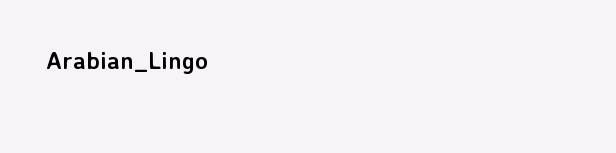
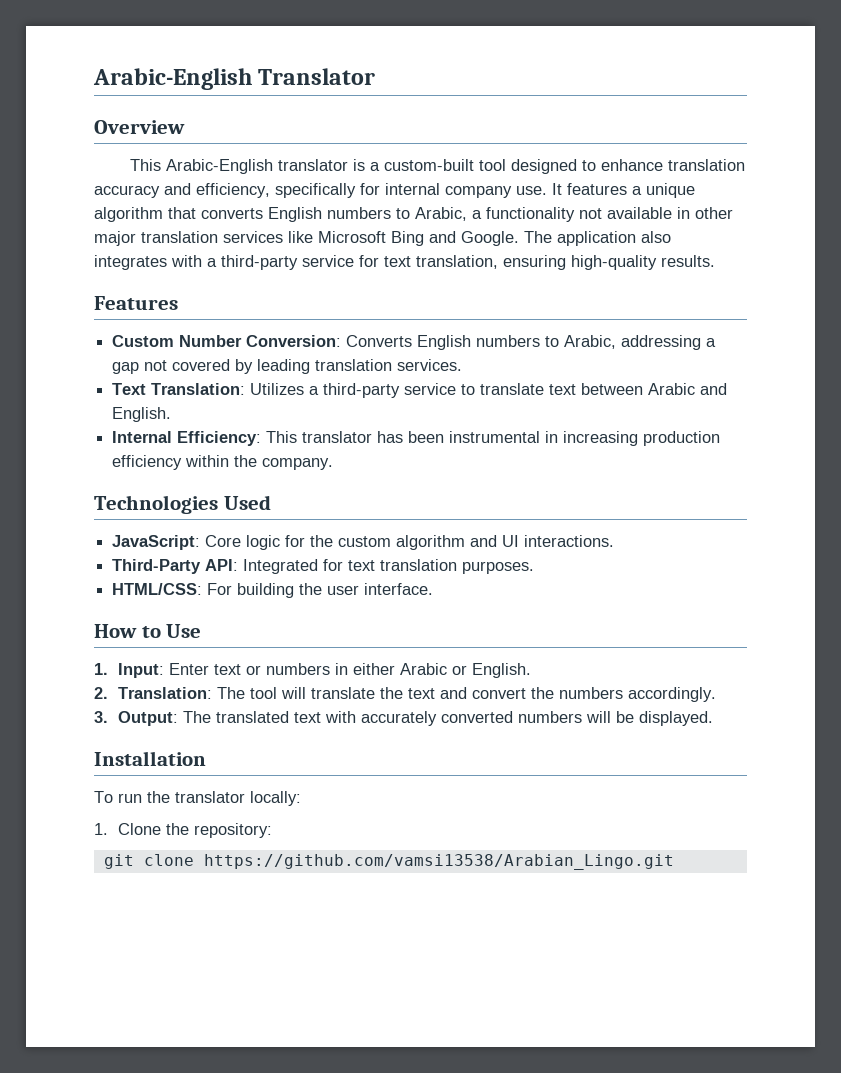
[46,52,208,74] Arabian_Lingo -> [93,68,376,90] [94,120,185,134] [130,159,746,174] [94,183,695,198] [94,207,733,222] [94,231,671,246] [94,255,715,270] [94,296,178,310] [112,335,717,350] [112,359,463,374] [112,383,728,398] [112,407,172,422] [112,431,721,446] [112,455,334,470] [94,495,271,514] [112,535,615,550] [112,559,535,574] [112,583,434,598] [94,624,202,638] [94,663,532,678] [94,687,717,702] [94,711,714,726] [94,751,206,766] [94,791,301,806] [94,823,273,838] [103,854,674,870] Arabic-English Translator // Overview // This Arabic-English translator is a custom-built tool designed to enhance translation accuracy and efficiency, specifically for internal company use. It features a unique algorithm that converts English numbers to Arabic, a functionality not available in other major translation services like Microsoft Bing and Google. The application also integrates with a third-party service for text translation, ensuring high-quality results. // Features // Custom Number Conversion: Converts English numbers to Arabic, addressing a gap not covered by leading translation services. // Text Translation: Utilizes a third-party service to translate text between Arabic and English. // Internal Efficiency: This translator has been instrumental in increasing production efficiency within the company. // Technologies Used // JavaScript: Core logic for the custom algorithm and UI interactions. // Third-Party API: Integrated for text translation purposes. // HTML/CSS: For building the user interface. // How to Use // 1. Input: Enter text or numbers in either Arabic or English. // 2. Translation: The tool will translate the text and convert the numbers accordingly. // 3. Output: The translated text with accurately converted numbers will be displayed. // Installation // To run the translator locally: // 1. Clone the repository: // git clone https://github.com/vamsi13538/Arabian_Lingo.git

